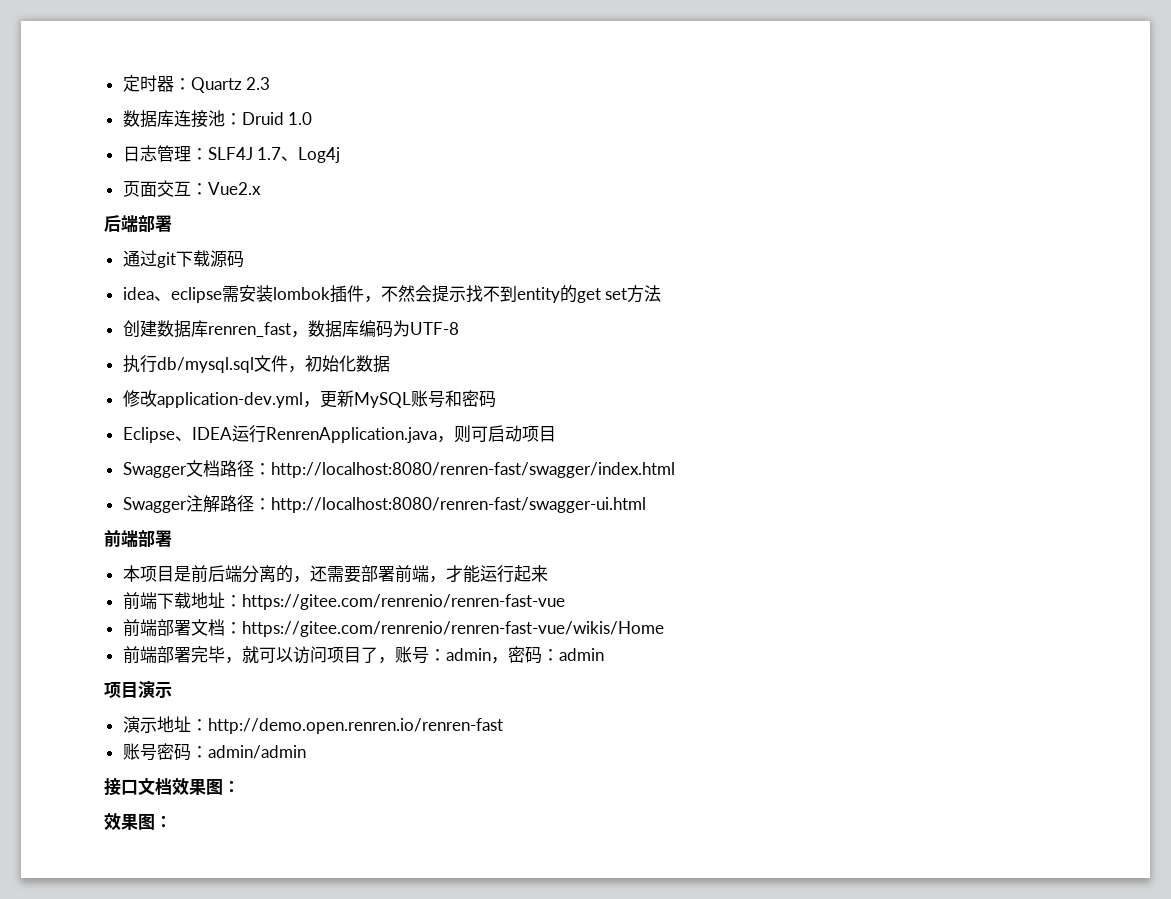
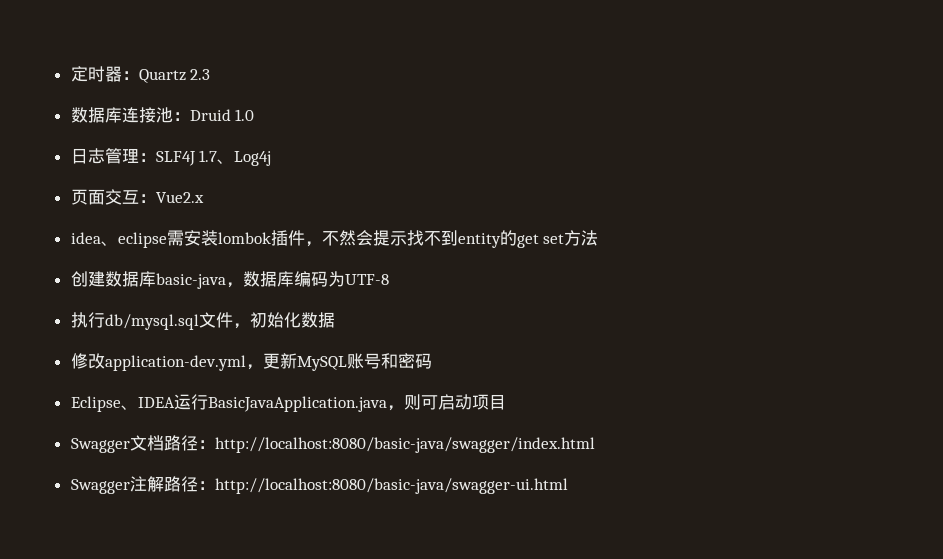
[104,215,172,233] [122,250,244,268] // 后端部署 // 通过git下载源码 -> (204, 197) none
[207,322,291,337] renren_fast -> [155,273,226,289] basic-java
[265,427,437,443] RenrenApplication.java -> [207,396,387,412] BasicJavaApplication.java
[270,462,675,478] http://localhost:8080/renren-fast/swagger/index.html -> [214,437,595,453] http://localhost:8080/basic-java/swagger/index.html
[270,497,646,513] [104,530,172,548] [122,565,548,583] [122,592,565,610] [122,619,664,637] [122,646,604,664] [104,681,172,699] [122,716,503,734] [122,743,306,761] [104,778,240,796] [104,813,172,830] http://localhost:8080/renren-fast/swagger-ui.html // 前端部署 // 本项目是前后端分离的，还需要部署前端，才能运行起来 // 前端下载地址：https://gitee.com/renrenio/renren-fast-vue // 前端部署文档：https://gitee.com/renrenio/renren-fast-vue/wikis/Home // 前端部署完毕，就可以访问项目了，账号：admin，密码：admin // 项目演示 // 演示地址：http://demo.open.renren.io/renren-fast // 账号密码：admin/admin // 接口文档效果图： // 效果图： -> [214,478,568,494] http://localhost:8080/basic-java/swagger-ui.html

